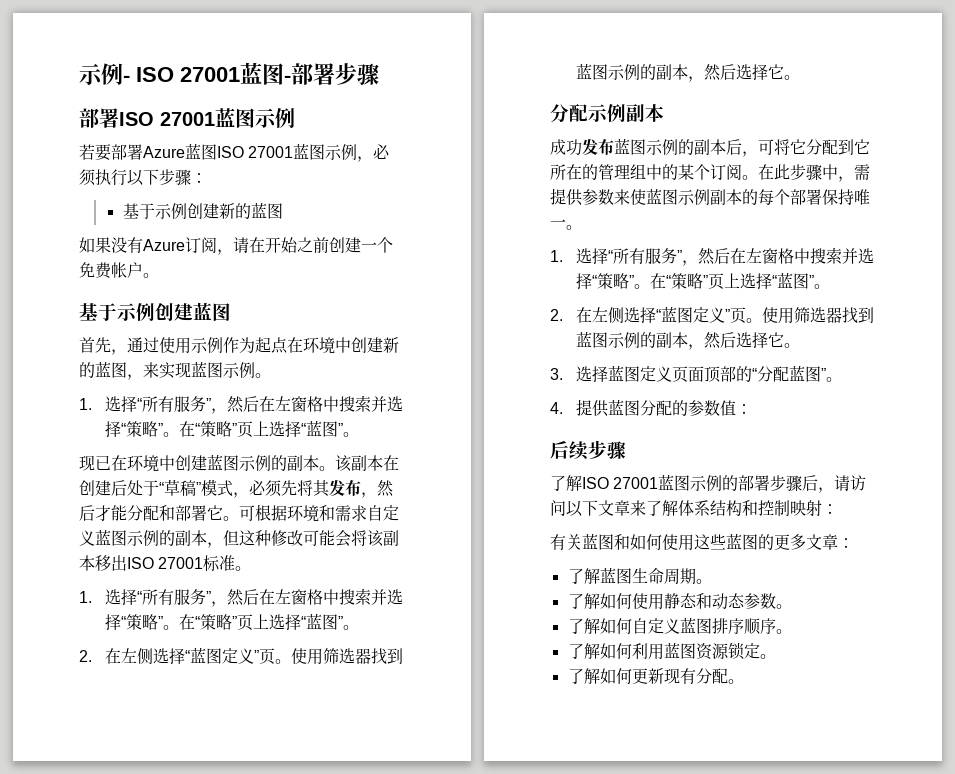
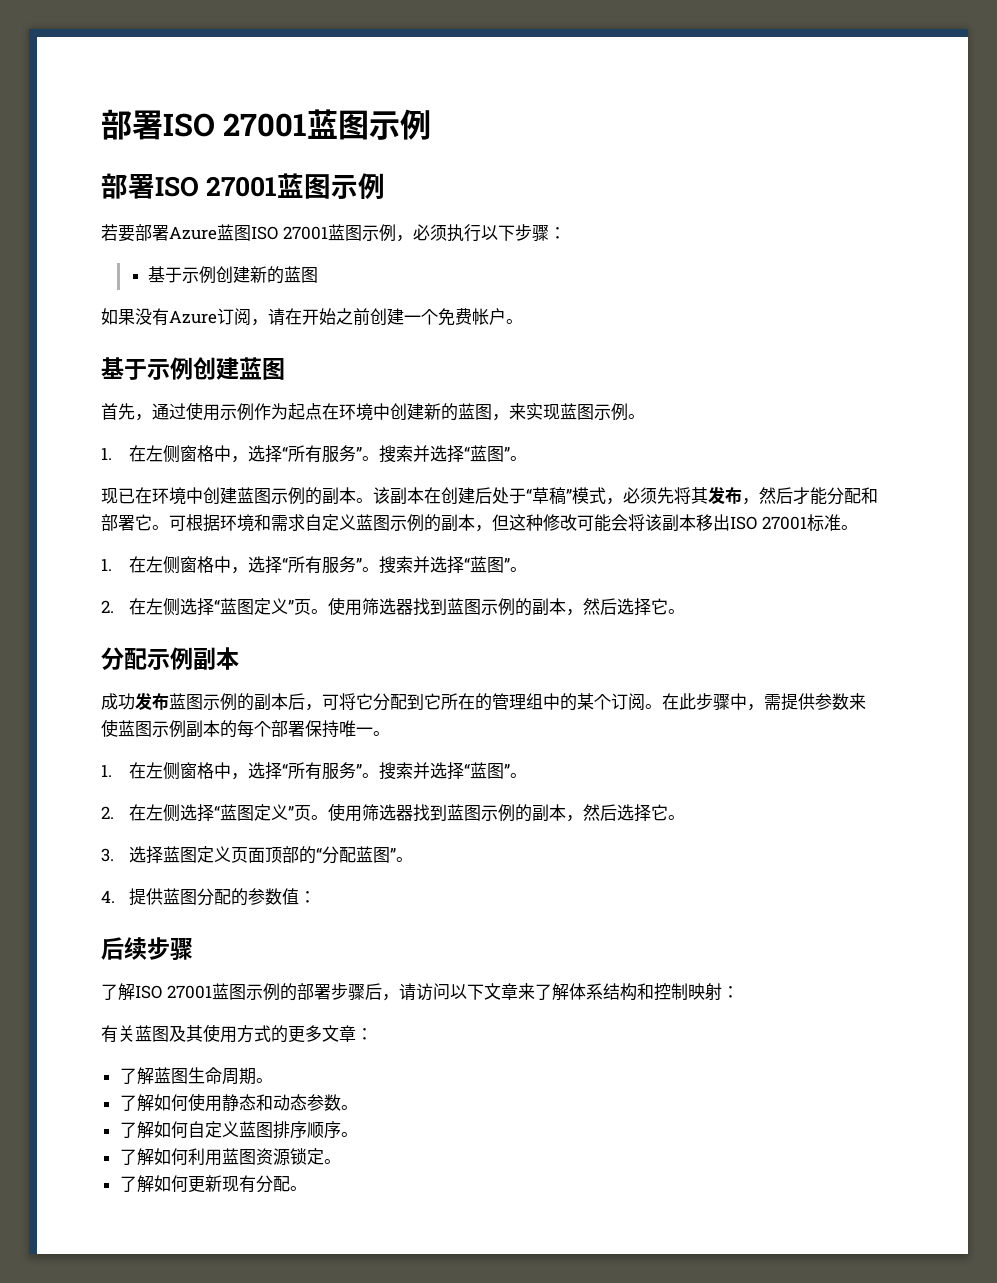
[79,62,379,85] 示例- ISO 27001蓝图-部署步骤 -> [101,109,432,140] 部署ISO 27001蓝图示例
[105,395,404,414] [105,421,270,438] 选择“所有服务”，然后在左窗格中搜索并选择“策略”。在“策略”页上 -> [129,445,431,463] 在左侧窗格中，选择“所有服务”。搜索并
[105,588,404,607] [105,614,270,631] 选择“所有服务”，然后在左窗格中搜索并选择“策略”。在“策略”页上 -> [129,556,431,574] 在左侧窗格中，选择“所有服务”。搜索并
[576,247,875,266] [576,273,741,290] 选择“所有服务”，然后在左窗格中搜索并选择“策略”。在“策略”页上 -> [129,762,431,780] 在左侧窗格中，选择“所有服务”。搜索并
[614,533,758,551] 和如何使用这些蓝图 -> [169,1024,271,1043] 及其使用方式

